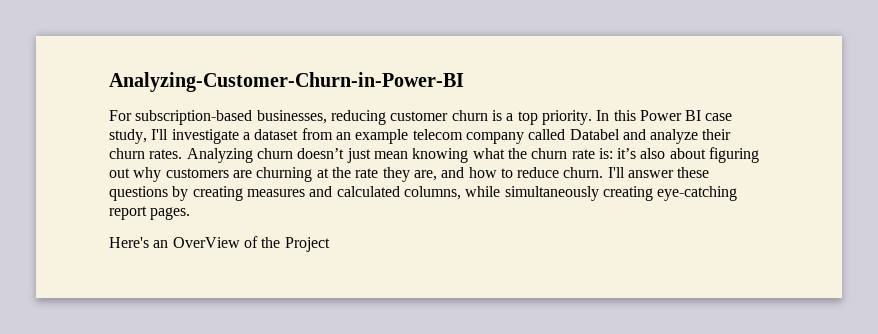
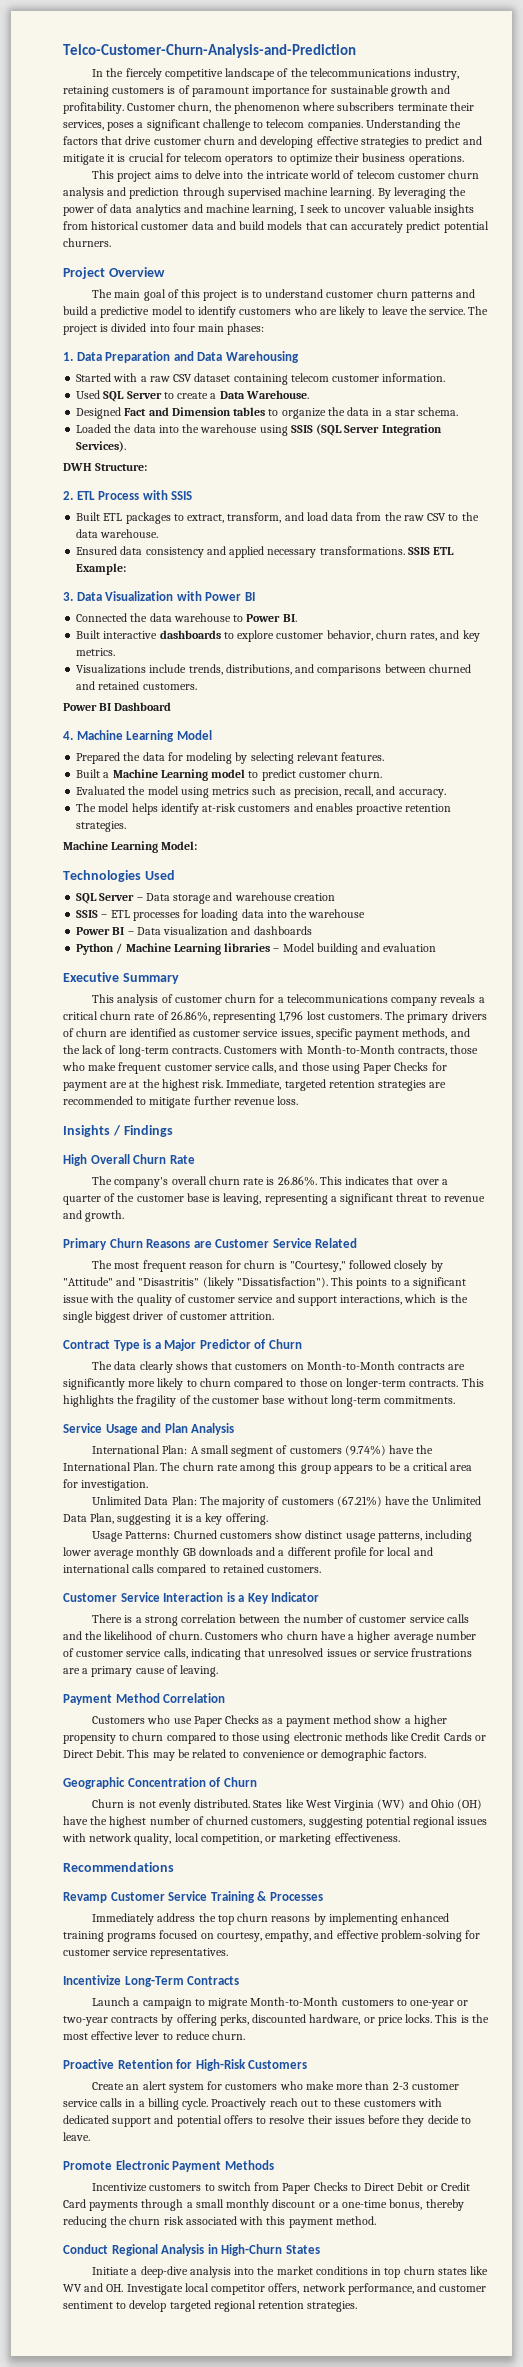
[109,72,464,92] [109,110,733,125] [109,128,732,144] [109,147,760,163] [109,167,710,182] [109,186,738,201] [109,206,191,220] [109,236,330,252] Analyzing-Customer-Churn-in-Power-BI // For subscription-based businesses, reducing customer churn is a top priority. In this Power BI case study, I'll investigate a dataset from an example telecom company called Databel and analyze their churn rates. Analyzing churn doesn’t just mean knowing what the churn rate is: it’s also about figuring out why customers are churning at the rate they are, and how to reduce churn. I'll answer these questions by creating measures and calculated columns, while simultaneously creating eye-catching report pages. // Here's an OverView of the Project -> [63,44,356,58] [92,68,460,80] [63,85,451,97] [63,102,474,114] [63,119,462,131] [63,136,482,148] [63,153,464,165] [92,170,480,182] [63,187,467,199] [63,204,474,216] [63,221,489,233] [63,238,111,247] [63,267,165,279] [92,289,476,301] [63,306,489,318] [63,323,265,335] [63,351,299,363] [76,373,446,385] [76,390,309,402] [76,407,459,419] [76,424,442,436] [76,441,127,452] [63,463,148,471] [63,490,193,500] [76,512,479,524] [76,529,159,538] [76,546,455,558] [76,563,127,575] [63,591,255,601] [76,613,297,622] [76,630,480,642] [76,648,116,656] [76,664,471,676] [76,681,197,690] [63,702,172,711] [63,730,212,742] [76,752,385,764] [76,769,383,781] [76,786,446,798] [76,803,452,815] [76,821,127,832] [63,841,198,853] [63,870,175,882] [76,892,335,904] [76,909,366,921] [76,926,312,936] [76,943,437,955] [63,972,179,984] [92,994,485,1006] [63,1011,487,1023] [63,1028,470,1040] [63,1045,479,1057] [62,1062,447,1074] [63,1079,447,1091] [63,1096,299,1108] [63,1125,173,1137] [63,1154,195,1166] [92,1176,448,1188] [63,1193,485,1205] [63,1210,125,1222] [63,1238,358,1250] [92,1260,443,1272] [63,1277,467,1289] [63,1294,468,1306] [63,1311,275,1323] [63,1339,302,1351] [92,1361,466,1373] [63,1378,484,1390] [63,1395,456,1407] [63,1423,235,1435] [92,1445,434,1457] [63,1462,473,1474] [63,1479,149,1491] [92,1496,481,1508] [63,1513,268,1525] [92,1530,473,1542] [63,1547,433,1559] [63,1564,322,1576] [63,1592,320,1604] [92,1614,469,1626] [63,1631,476,1643] [63,1648,473,1660] [63,1665,219,1677] [63,1693,226,1705] [92,1715,447,1727] [63,1732,486,1744] [63,1749,427,1761] [63,1777,257,1789] [92,1799,483,1811] [63,1816,488,1828] [62,1833,400,1845] [63,1862,174,1872] [63,1891,323,1903] [92,1913,450,1925] [63,1930,481,1942] [63,1948,229,1959] [63,1975,240,1987] [92,1997,469,2009] [63,2014,489,2026] [63,2031,246,2040] [63,2059,308,2071] [92,2081,459,2093] [63,2098,442,2110] [63,2115,471,2127] [63,2132,90,2141] [63,2160,274,2172] [92,2182,470,2194] [63,2199,464,2211] [63,2216,376,2228] [63,2244,320,2256] [92,2266,489,2278] [63,2283,487,2295] [63,2300,358,2312] Telco-Customer-Churn-Analysis-and-Prediction // In the fiercely competitive landscape of the telecommunications industry, retaining customers is of paramount importance for sustainable growth and profitability. Customer churn, the phenomenon where subscribers terminate their services, poses a significant challenge to telecom companies. Understanding the factors that drive customer churn and developing effective strategies to predict and mitigate it is crucial for telecom operators to optimize their business operations. // This project aims to delve into the intricate world of telecom customer churn analysis and prediction through supervised machine learning. By leveraging the power of data analytics and machine learning, I seek to uncover valuable insights from historical customer data and build models that can accurately predict potential churners. // Project Overview // The main goal of this project is to understand customer churn patterns and build a predictive model to identify customers who are likely to leave the service. The project is divided into four main phases: // 1. Data Preparation and Data Warehousing // Started with a raw CSV dataset containing telecom customer information. // Used SQL Server to create a Data Warehouse. // Designed Fact and Dimension tables to organize the data in a star schema. // Loaded the data into the warehouse using SSIS (SQL Server Integration Services). // DWH Structure: // 2. ETL Process with SSIS // Built ETL packages to extract, transform, and load data from the raw CSV to the data warehouse. // Ensured data consistency and applied necessary transformations. SSIS ETL Example: // 3. Data Visualization with Power BI // Connected the data warehouse to Power BI. // Built interactive dashboards to explore customer behavior, churn rates, and key metrics. // Visualizations include trends, distributions, and comparisons between churned and retained customers. // Power BI Dashboard // 4. Machine Learning Model // Prepared the data for modeling by selecting relevant features. // Built a Machine Learning model to predict customer churn. // Evaluated the model using metrics such as precision, recall, and accuracy. // The model helps identify at-risk customers and enables proactive retention strategies. // Machine Learning Model: // Technologies Used // SQL Server – Data storage and warehouse creation // SSIS – ETL processes for loading data into the warehouse // Power BI – Data visualization and dashboards // Python / Machine Learning libraries – Model building and evaluation // Executive Summary // This analysis of customer churn for a telecommunications company reveals a critical churn rate of 26.86%, representing 1,796 lost customers. The primary drivers of churn are identified as customer service issues, specific payment methods, and the lack of long-term contracts. Customers with Month-to-Month contracts, those who make frequent customer service calls, and those using Paper Checks for payment are at the highest risk. Immediate, targeted retention strategies are recommended to mitigate further revenue loss. // Insights / Findings // High Overall Churn Rate // The company's overall churn rate is 26.86%. This indicates that over a quarter of the customer base is leaving, representing a significant threat to revenue and growth. // Primary Churn Reasons are Customer Service Related // The most frequent reason for churn is "Courtesy," followed closely by "Attitude" and "Disastritis" (likely "Dissatisfaction"). This points to a significant issue with the quality of customer service and support interactions, which is the single biggest driver of customer attrition. // Contract Type is a Major Predictor of Churn // The data clearly shows that customers on Month-to-Month contracts are significantly more likely to churn compared to those on longer-term contracts. This highlights the fragility of the customer base without long-term commitments. // Service Usage and Plan Analysis // International Plan: A small segment of customers (9.74%) have the International Plan. The churn rate among this group appears to be a critical area for investigation. // Unlimited Data Plan: The majority of customers (67.21%) have the Unlimited Data Plan, suggesting it is a key offering. // Usage Patterns: Churned customers show distinct usage patterns, including lower average monthly GB downloads and a different profile for local and international calls compared to retained customers. // Customer Service Interaction is a Key Indicator // There is a strong correlation between the number of customer service calls and the likelihood of churn. Customers who churn have a higher average number of customer service calls, indicating that unresolved issues or service frustrations are a primary cause of leaving. // Payment Method Correlation // Customers who use Paper Checks as a payment method show a higher propensity to churn compared to those using electronic methods like Credit Cards or Direct Debit. This may be related to convenience or demographic factors. // Geographic Concentration of Churn // Churn is not evenly distributed. States like West Virginia (WV) and Ohio (OH) have the highest number of churned customers, suggesting potential regional issues with network quality, local competition, or marketing effectiveness. // Recommendations // Revamp Customer Service Training & Processes // Immediately address the top churn reasons by implementing enhanced training programs focused on courtesy, empathy, and effective problem-solving for customer service representatives. // Incentivize Long-Term Contracts // Launch a campaign to migrate Month-to-Month customers to one-year or two-year contracts by offering perks, discounted hardware, or price locks. This is the most effective lever to reduce churn. // Proactive Retention for High-Risk Customers // Create an alert system for customers who make more than 2-3 customer service calls in a billing cycle. Proactively reach out to these customers with dedicated support and potential offers to resolve their issues before they decide to leave. // Promote Electronic Payment Methods // Incentivize customers to switch from Paper Checks to Direct Debit or Credit Card payments through a small monthly discount or a one-time bonus, thereby reducing the churn risk associated with this payment method. // Conduct Regional Analysis in High-Churn States // Initiate a deep-dive analysis into the market conditions in top churn states like WV and OH. Investigate local competitor offers, network performance, and customer sentiment to develop targeted regional retention strategies.

